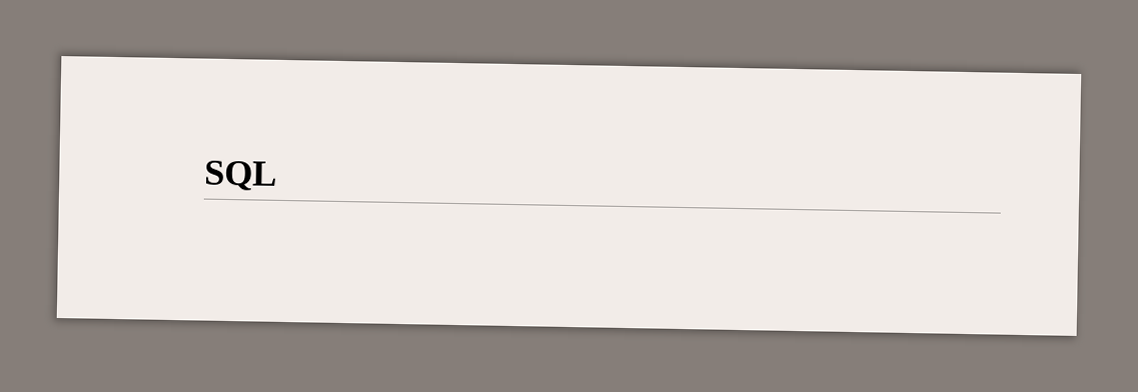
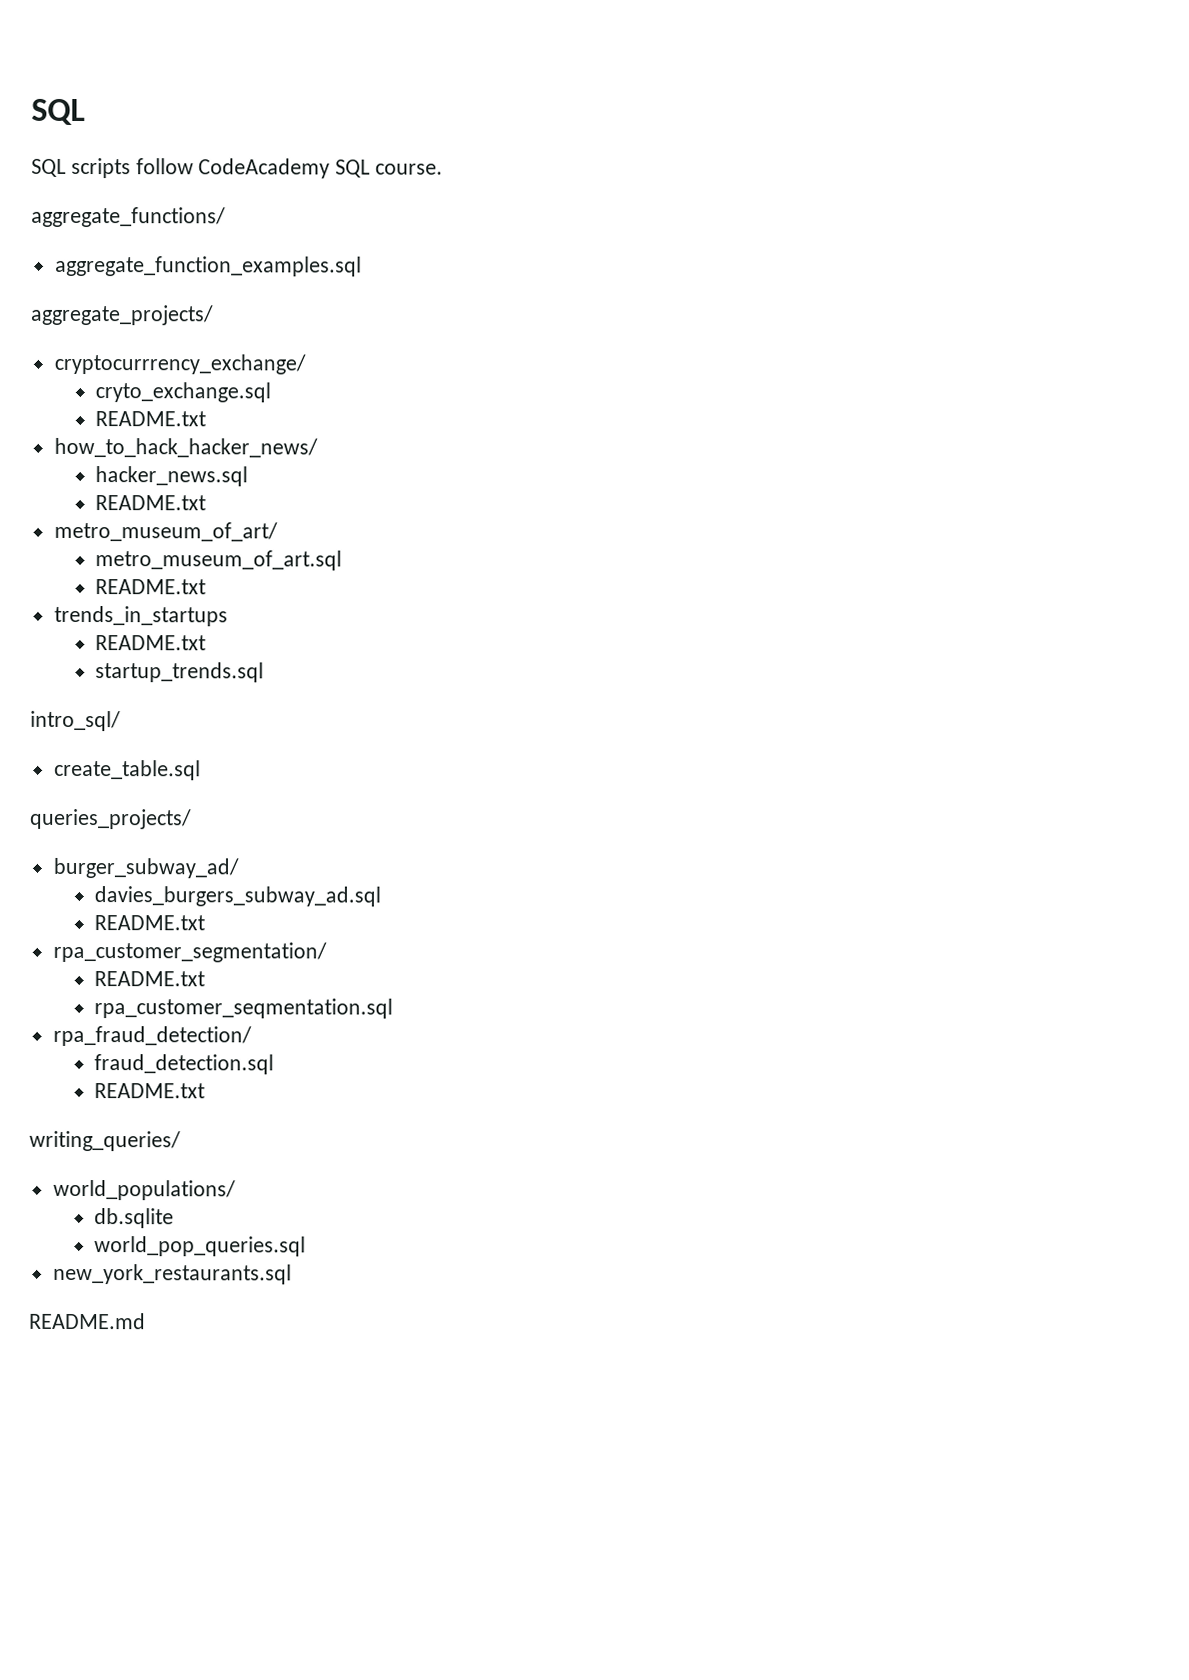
[204,160,277,191] SQL -> [31,98,85,126] [31,157,444,179] [31,206,226,228] [54,255,362,277] [30,304,214,326] [53,353,306,375] [94,382,271,403] [94,411,206,427] [53,437,318,458] [94,466,248,487] [94,495,206,511] [53,521,278,542] [94,550,342,571] [94,579,206,595] [53,605,228,627] [94,635,206,651] [94,662,264,683] [30,710,121,732] [53,759,201,781] [30,808,192,830] [52,857,239,879] [93,886,381,907] [93,915,205,931] [52,941,327,963] [93,971,205,987] [93,998,393,1019] [52,1025,252,1047] [93,1054,274,1075] [93,1083,205,1099] [29,1130,181,1152] [52,1179,236,1201] [93,1208,174,1229] [93,1236,306,1257] [52,1263,292,1285] [29,1312,146,1330] SQL // SQL scripts follow CodeAcademy SQL course. // aggregate_functions/ // aggregate_function_examples.sql // aggregate_projects/ // cryptocurrrency_exchange/ // cryto_exchange.sql // README.txt // how_to_hack_hacker_news/ // hacker_news.sql // README.txt // metro_museum_of_art/ // metro_museum_of_art.sql // README.txt // trends_in_startups // README.txt // startup_trends.sql // intro_sql/ // create_table.sql // queries_projects/ // burger_subway_ad/ // davies_burgers_subway_ad.sql // README.txt // rpa_customer_segmentation/ // README.txt // rpa_customer_seqmentation.sql // rpa_fraud_detection/ // fraud_detection.sql // README.txt // writing_queries/ // world_populations/ // db.sqlite // world_pop_queries.sql // new_york_restaurants.sql // README.md

